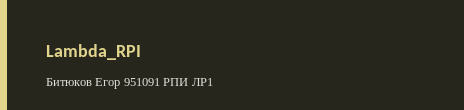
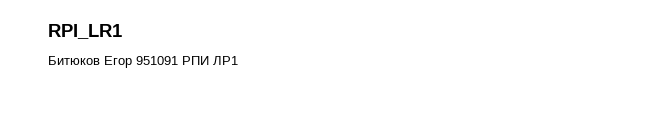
[46,44,141,60] Lambda_RPI -> [48,24,122,39] RPI_LR1

